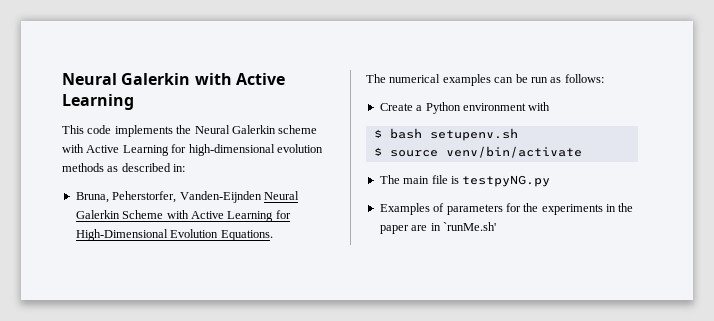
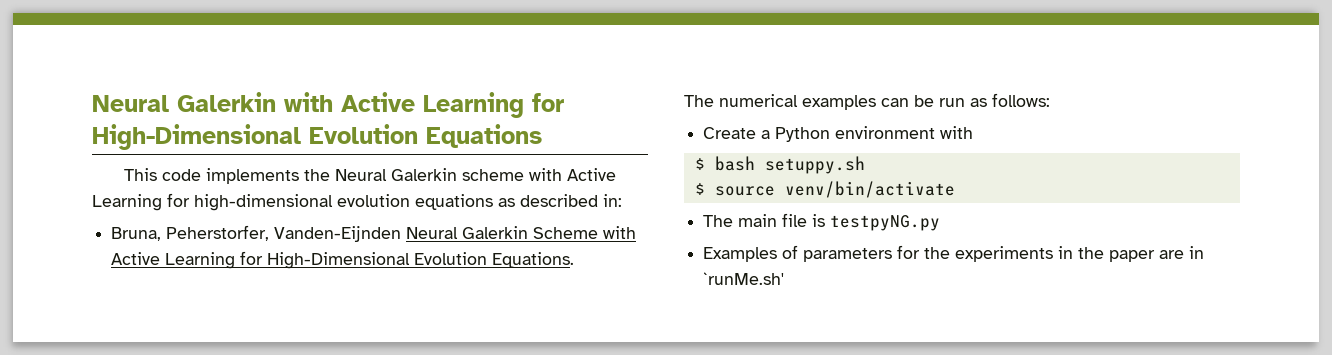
(134, 102) none -> [532,93,564,112] [92,124,542,150] for High-Dimensional Evolution Equations
[62,163,104,172] methods -> [415,194,493,210] equations
[429,128,518,141] setupenv.sh -> [764,156,865,174] setuppy.sh

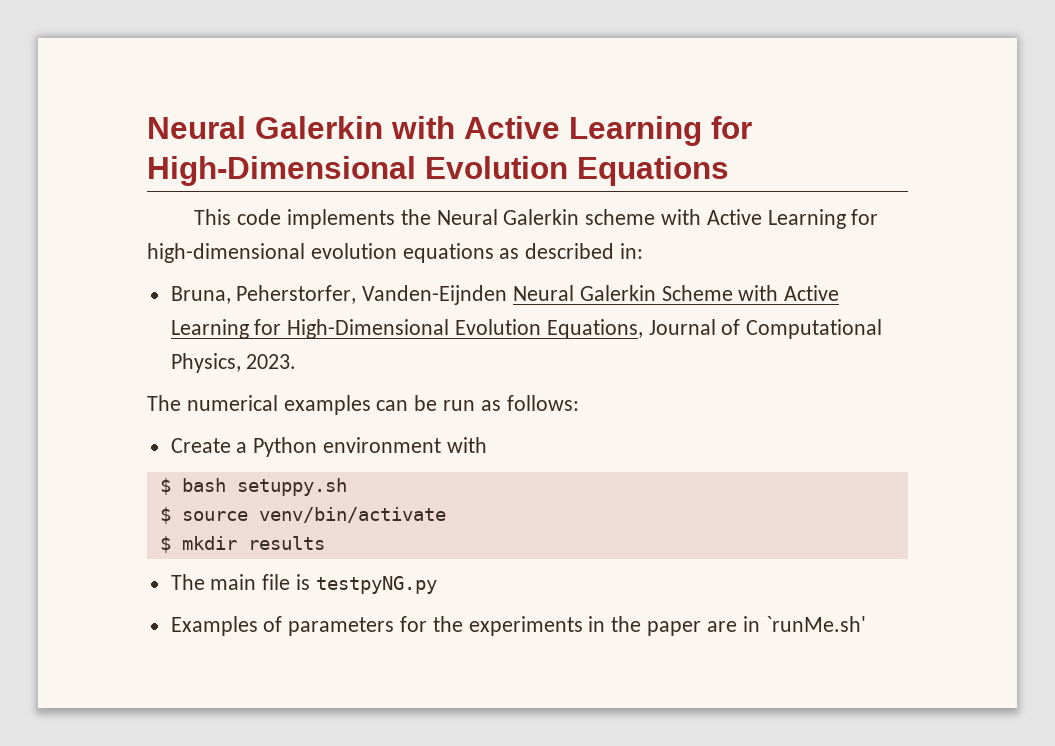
[492,252,575,268] Equations. -> [546,319,883,339] [170,353,297,373] Equations, Journal of Computational Physics, 2023.
(955, 189) none -> [159,536,325,553] // $ mkdir results

